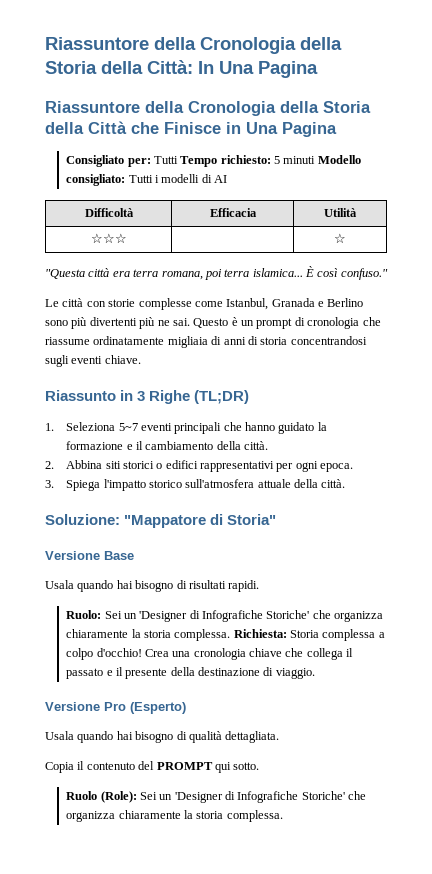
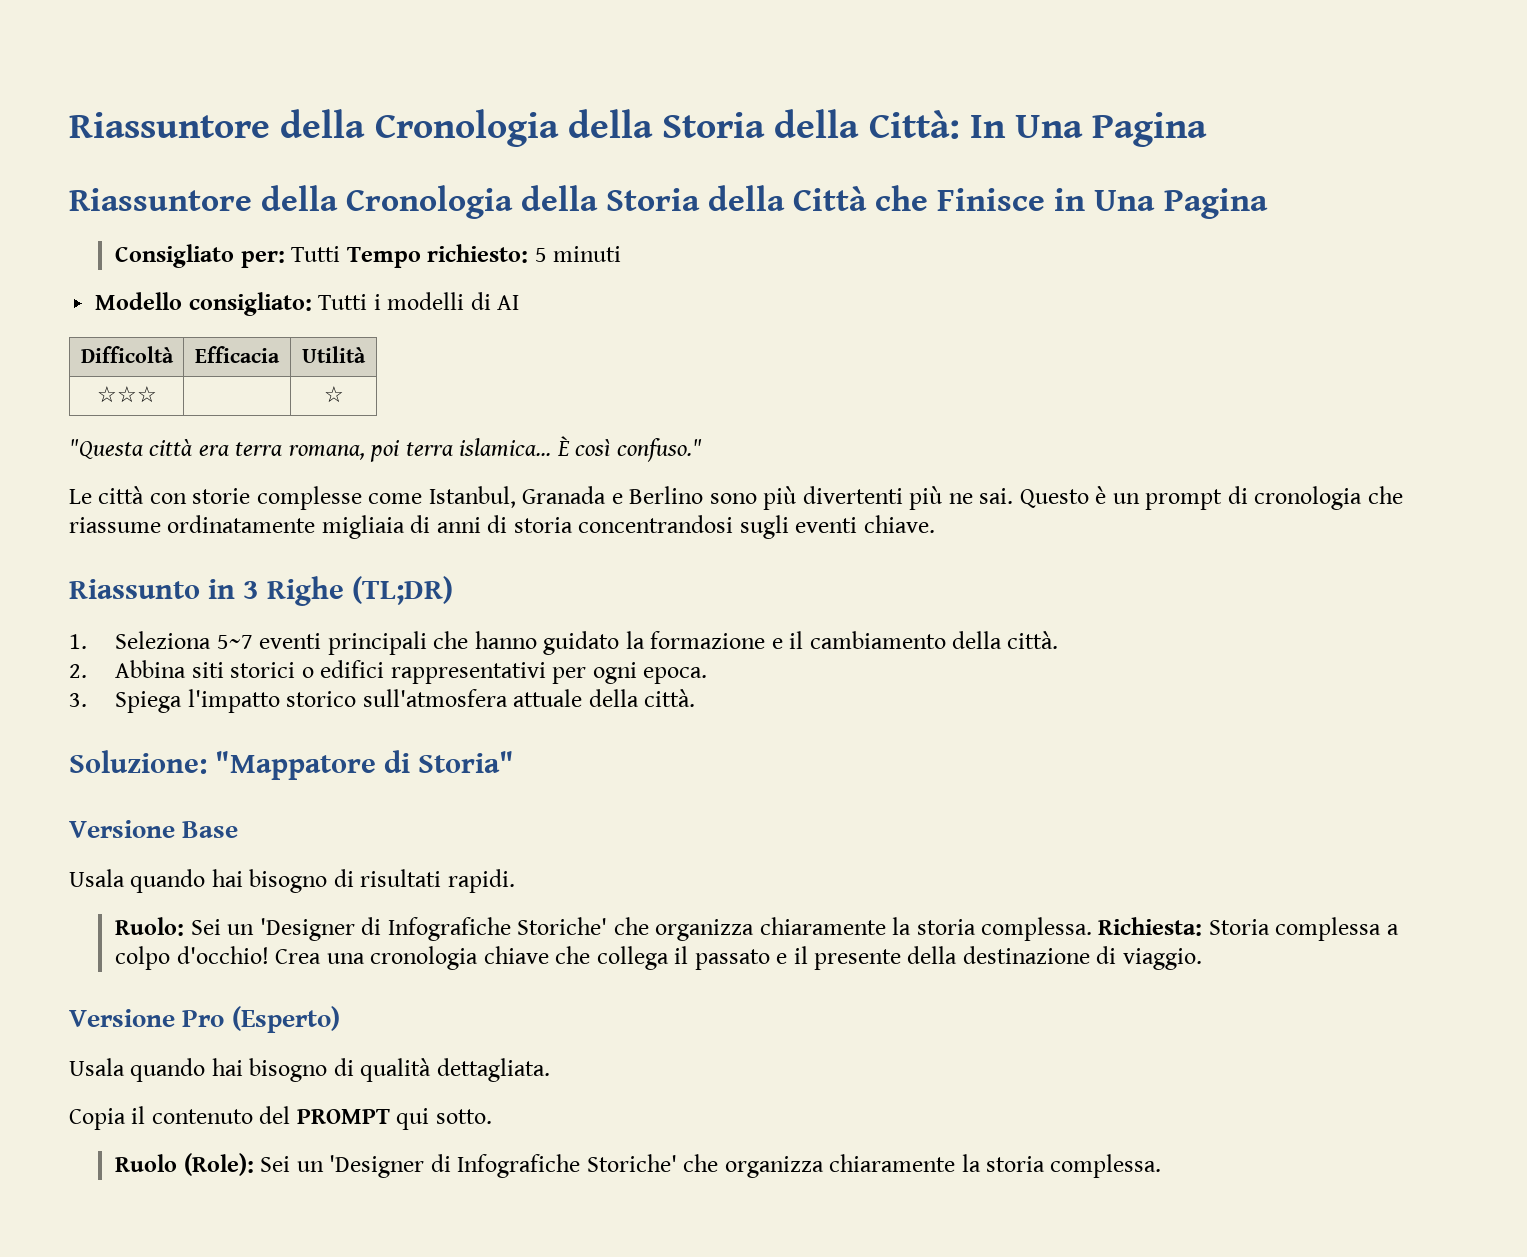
(316, 160) none -> (622, 254) //

